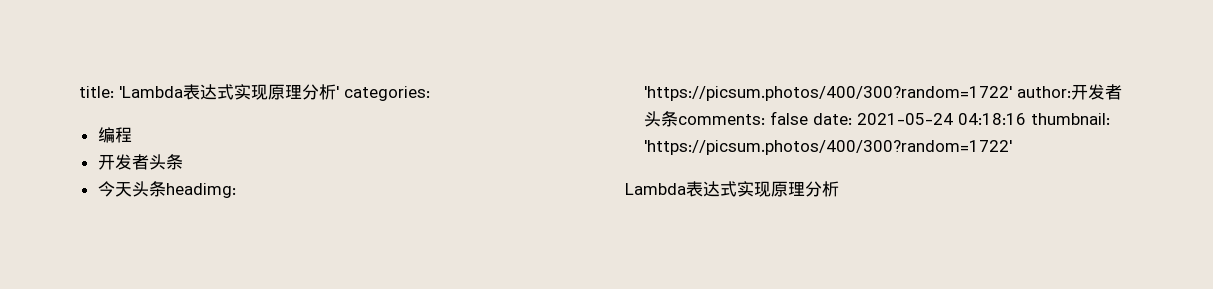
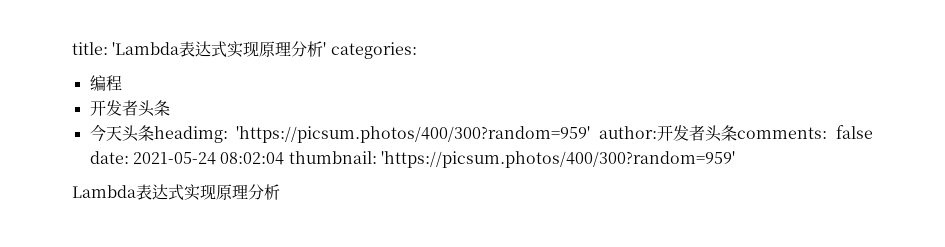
[643,86,1012,101] 'https://picsum.photos/400/300?random=1722' -> [236,126,591,143] 'https://picsum.photos/400/300?random=959'
[957,113,1110,125] [643,140,1012,155] 04:18:16 thumbnail: 'https://picsum.photos/400/300?random=1722' -> [220,151,735,168] 08:02:04 thumbnail: 'https://picsum.photos/400/300?random=959'

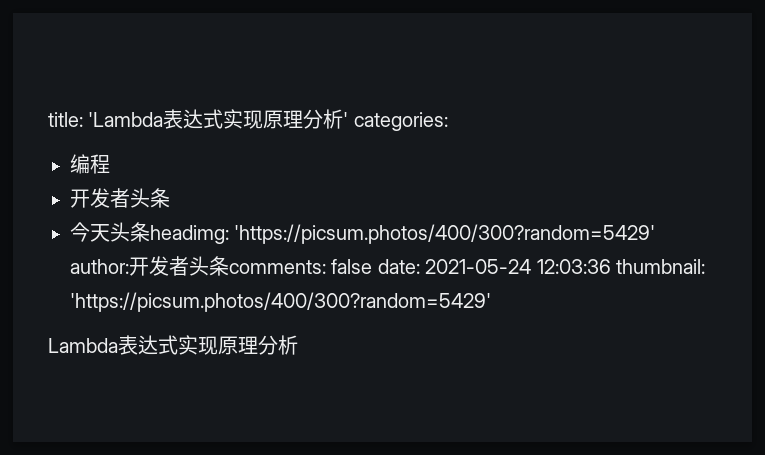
[236,126,591,143] 'https://picsum.photos/400/300?random=959' -> [234,224,656,244] 'https://picsum.photos/400/300?random=5429'
[220,151,735,168] 08:02:04 thumbnail: 'https://picsum.photos/400/300?random=959' -> [536,259,705,274] [70,292,491,312] 12:03:36 thumbnail: 'https://picsum.photos/400/300?random=5429'

